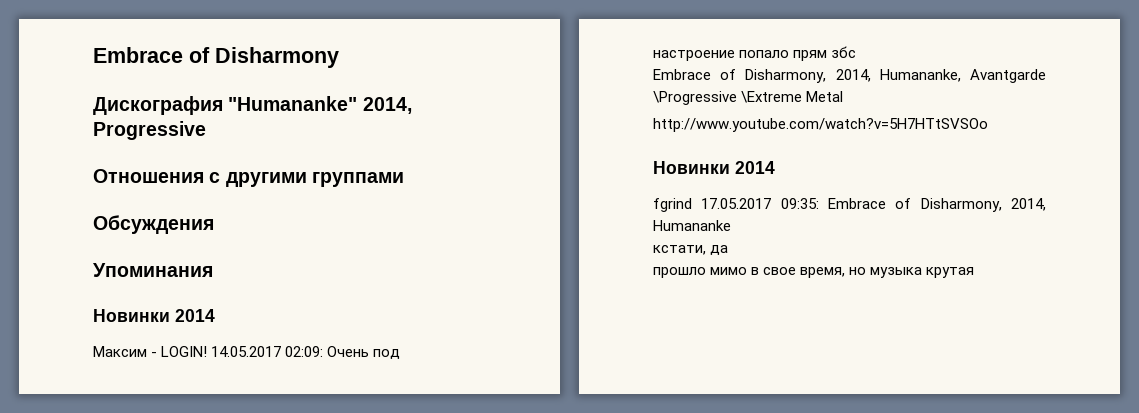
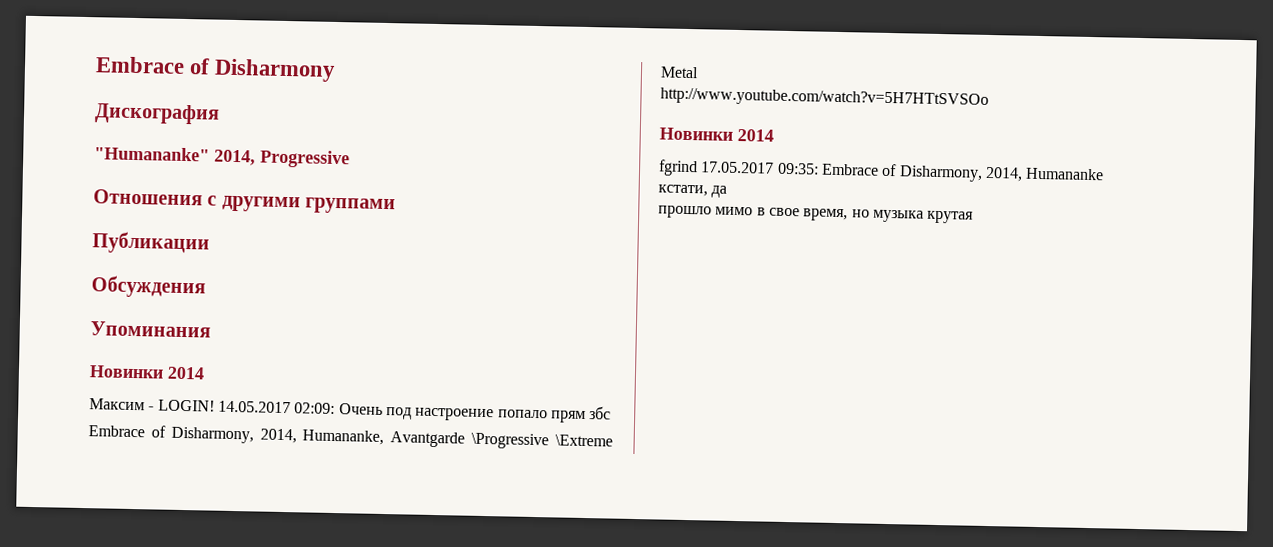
(223, 105) none -> (220, 114) //
(404, 179) none -> [92,231,210,255] // Публикации

